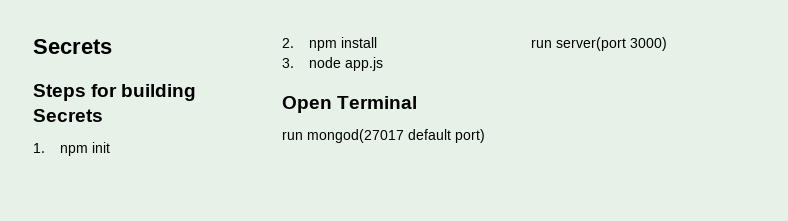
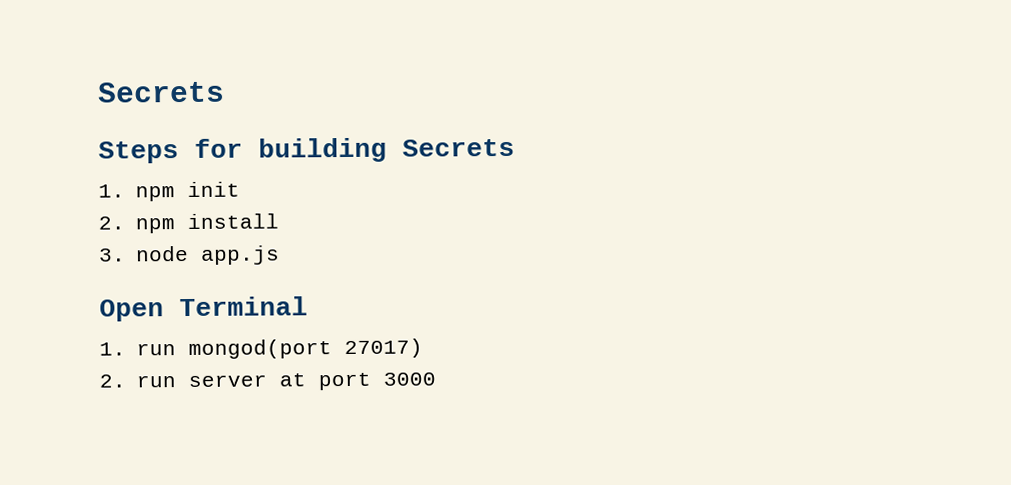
[282,129,485,143] [531,37,667,51] run mongod(27017 default port) run server(port 3000) -> [99,338,423,359] [99,372,436,391] 1. run mongod(port 27017) // 2. run server at port 3000

